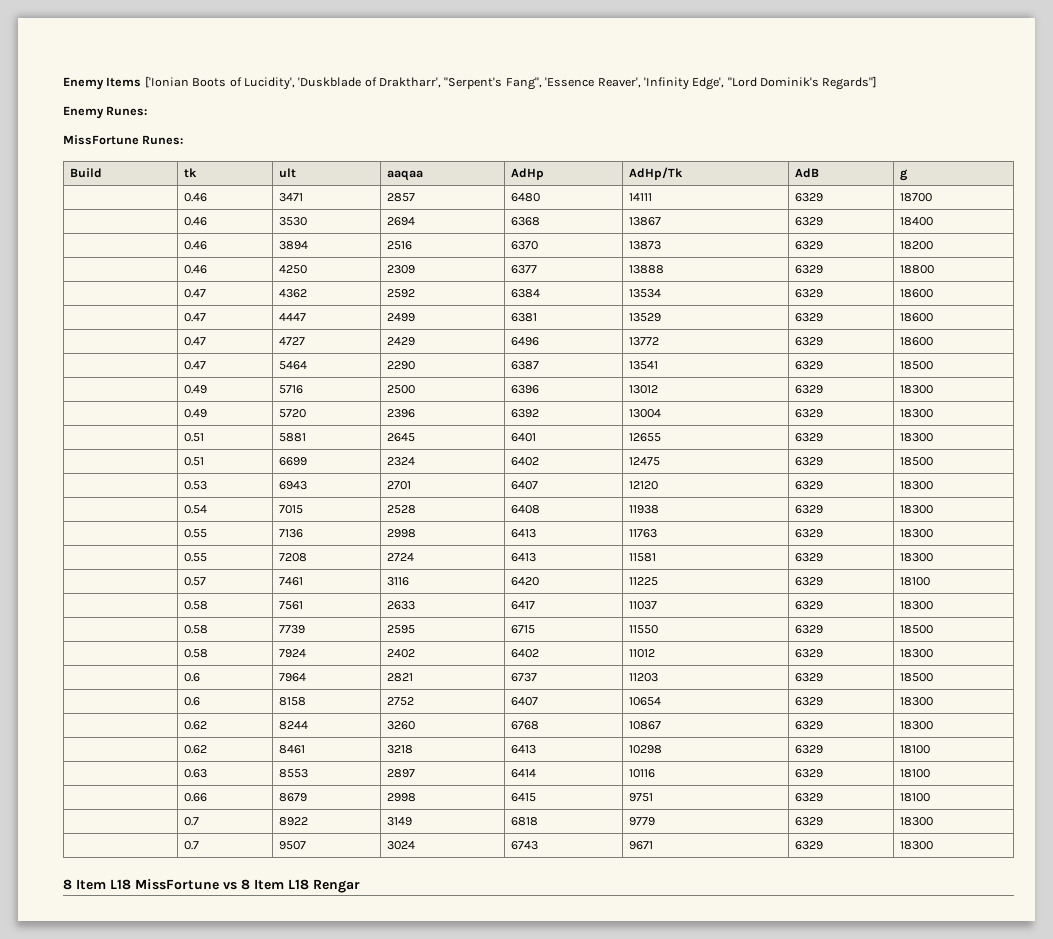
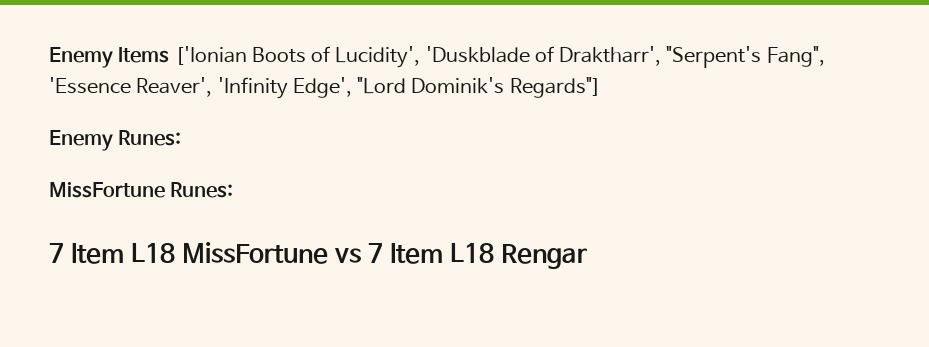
[69,168,102,178] [183,168,197,178] [278,168,296,178] [386,170,423,181] [510,168,544,180] [628,167,683,180] [794,168,819,178] [899,169,908,181] [183,193,207,202] [278,193,303,202] [386,193,415,202] [510,193,540,202] [628,193,652,201] [794,193,823,202] [899,193,932,202] [183,217,207,226] [278,217,307,226] [386,217,415,226] [510,217,540,226] [628,217,661,226] [794,217,823,226] [899,217,933,226] [183,241,207,250] [278,241,308,250] [386,241,412,250] [510,241,538,250] [628,241,661,250] [794,241,823,250] [899,241,933,250] [183,265,207,274] [278,265,307,274] [386,265,415,274] [510,265,537,274] [628,265,664,274] [794,265,823,274] [899,265,934,274] [183,289,206,298] [278,289,307,298] [386,289,415,298] [510,289,540,298] [628,289,661,298] [794,289,823,298] [899,289,933,298] [183,313,206,322] [278,313,306,321] [386,313,415,322] [510,313,537,322] [628,313,661,322] [794,313,823,322] [899,313,933,322] [183,337,206,346] [278,337,305,345] [386,337,415,346] [510,337,539,346] [628,337,659,346] [794,337,823,346] [899,337,933,346] [183,361,206,370] [278,361,307,370] [386,361,415,370] [510,361,539,370] [628,361,658,370] [794,361,823,370] [899,361,933,370] [183,385,207,394] [278,385,303,394] [386,385,415,394] [510,385,539,394] [628,385,658,394] [794,385,823,394] [899,385,933,394] [183,409,207,418] [278,409,306,418] [386,409,415,418] [510,409,539,418] [628,409,661,418] [794,409,823,418] [899,409,933,418] [183,433,204,442] [278,433,306,442] [386,433,415,442] [510,433,536,442] [628,433,661,442] [794,433,823,442] [899,433,933,442] [183,457,204,466] [278,457,307,466] [386,457,415,466] [510,457,539,466] [628,457,660,466] [794,457,823,466] [899,457,933,466] [183,481,207,490] [278,481,307,490] [386,481,411,490] [510,481,538,490] [628,481,658,490] [794,481,823,490] [899,481,933,490] [183,505,207,514] [278,505,303,514] [386,505,416,514] [510,505,540,514] [628,505,659,514] [794,505,823,514] [899,505,933,514] [183,529,207,538] [278,529,303,538] [386,529,416,538] [510,529,536,538] [628,529,657,538] [794,529,823,538] [899,529,933,538] [183,553,207,562] [278,553,307,562] [386,553,414,561] [510,553,536,562] [628,553,656,562] [794,553,823,562] [899,553,933,562] [183,577,206,586] [278,577,303,586] [386,577,409,586] [510,577,539,586] [628,577,658,586] [794,577,823,586] [899,577,930,586] [183,601,208,610] [278,601,303,610] [386,601,415,610] [510,601,535,610] [628,601,657,610] [794,601,823,610] [899,601,933,610] [183,625,208,634] [278,625,305,634] [386,625,415,634] [510,625,535,634] [628,625,658,634] [794,625,823,634] [899,625,933,634] [183,649,208,658] [278,649,306,658] [386,649,415,658] [510,649,539,658] [628,649,655,658] [794,649,823,658] [899,649,933,658] [183,673,200,682] [278,673,306,682] [386,673,413,682] [510,673,537,682] [628,673,658,682] [794,673,823,682] [899,673,933,682] [183,697,200,706] [278,697,306,706] [386,697,414,706] [510,697,538,706] [628,697,661,706] [794,697,823,706] [899,697,933,706] [183,721,207,730] [278,721,308,730] [386,721,415,730] [510,721,539,730] [628,721,661,730] [794,721,823,730] [899,721,933,730] [183,745,207,754] [278,745,305,754] [386,745,413,754] [510,745,536,754] [628,745,662,754] [794,745,823,754] [899,745,930,754] [183,769,207,778] [278,769,308,778] [386,769,415,778] [510,769,536,778] [628,769,655,778] [794,769,823,778] [899,769,930,778] [183,793,207,802] [278,793,307,802] [386,793,416,802] [510,793,536,802] [628,793,653,802] [794,793,823,802] [899,793,930,802] [183,817,199,826] [278,817,308,826] [386,817,412,826] [510,817,538,826] [628,817,655,826] [794,817,823,826] [899,817,933,826] [183,841,199,850] [278,841,306,850] [386,841,415,850] [510,841,538,850] [628,841,653,850] [794,841,823,850] [899,841,933,850] [63,879,72,890] // Build | tk | ult | aaqaa | AdHp | AdHp/Tk | AdB | g // | 0.46 | 3471 | 2857 | 6480 | 14111 | 6329 | 18700 // | 0.46 | 3530 | 2694 | 6368 | 13867 | 6329 | 18400 // | 0.46 | 3894 | 2516 | 6370 | 13873 | 6329 | 18200 // | 0.46 | 4250 | 2309 | 6377 | 13888 | 6329 | 18800 // | 0.47 | 4362 | 2592 | 6384 | 13534 | 6329 | 18600 // | 0.47 | 4447 | 2499 | 6381 | 13529 | 6329 | 18600 // | 0.47 | 4727 | 2429 | 6496 | 13772 | 6329 | 18600 // | 0.47 | 5464 | 2290 | 6387 | 13541 | 6329 | 18500 // | 0.49 | 5716 | 2500 | 6396 | 13012 | 6329 | 18300 // | 0.49 | 5720 | 2396 | 6392 | 13004 | 6329 | 18300 // | 0.51 | 5881 | 2645 | 6401 | 12655 | 6329 | 18300 // | 0.51 | 6699 | 2324 | 6402 | 12475 | 6329 | 18500 // | 0.53 | 6943 | 2701 | 6407 | 12120 | 6329 | 18300 // | 0.54 | 7015 | 2528 | 6408 | 11938 | 6329 | 18300 // | 0.55 | 7136 | 2998 | 6413 | 11763 | 6329 | 18300 // | 0.55 | 7208 | 2724 | 6413 | 11581 | 6329 | 18300 // | 0.57 | 7461 | 3116 | 6420 | 11225 | 6329 | 18100 // | 0.58 | 7561 | 2633 | 6417 | 11037 | 6329 | 18300 // | 0.58 | 7739 | 2595 | 6715 | 11550 | 6329 | 18500 // | 0.58 | 7924 | 2402 | 6402 | 11012 | 6329 | 18300 // | 0.6 | 7964 | 2821 | 6737 | 11203 | 6329 | 18500 // | 0.6 | 8158 | 2752 | 6407 | 10654 | 6329 | 18300 // | 0.62 | 8244 | 3260 | 6768 | 10867 | 6329 | 18300 // | 0.62 | 8461 | 3218 | 6413 | 10298 | 6329 | 18100 // | 0.63 | 8553 | 2897 | 6414 | 10116 | 6329 | 18100 // | 0.66 | 8679 | 2998 | 6415 | 9751 | 6329 | 18100 // | 0.7 | 8922 | 3149 | 6818 | 9779 | 6329 | 18300 // | 0.7 | 9507 | 3024 | 6743 | 9671 | 6329 | 18300 // 8 -> [49,243,64,263] // 7
[241,879,250,890] 8 -> [368,243,384,263] 7

